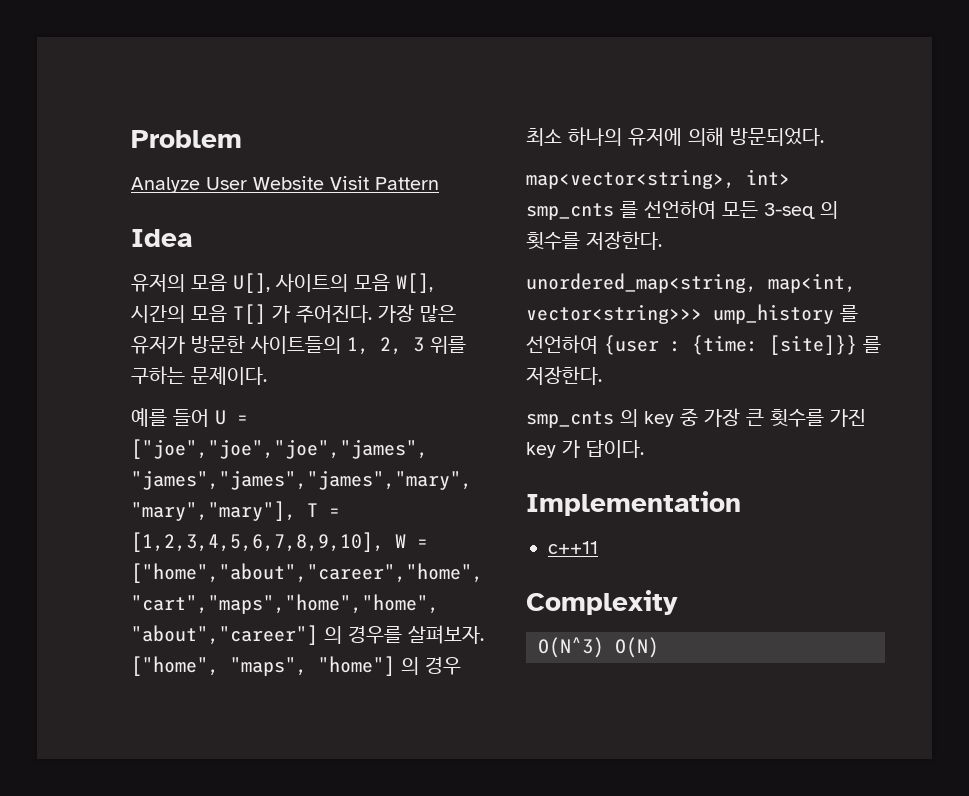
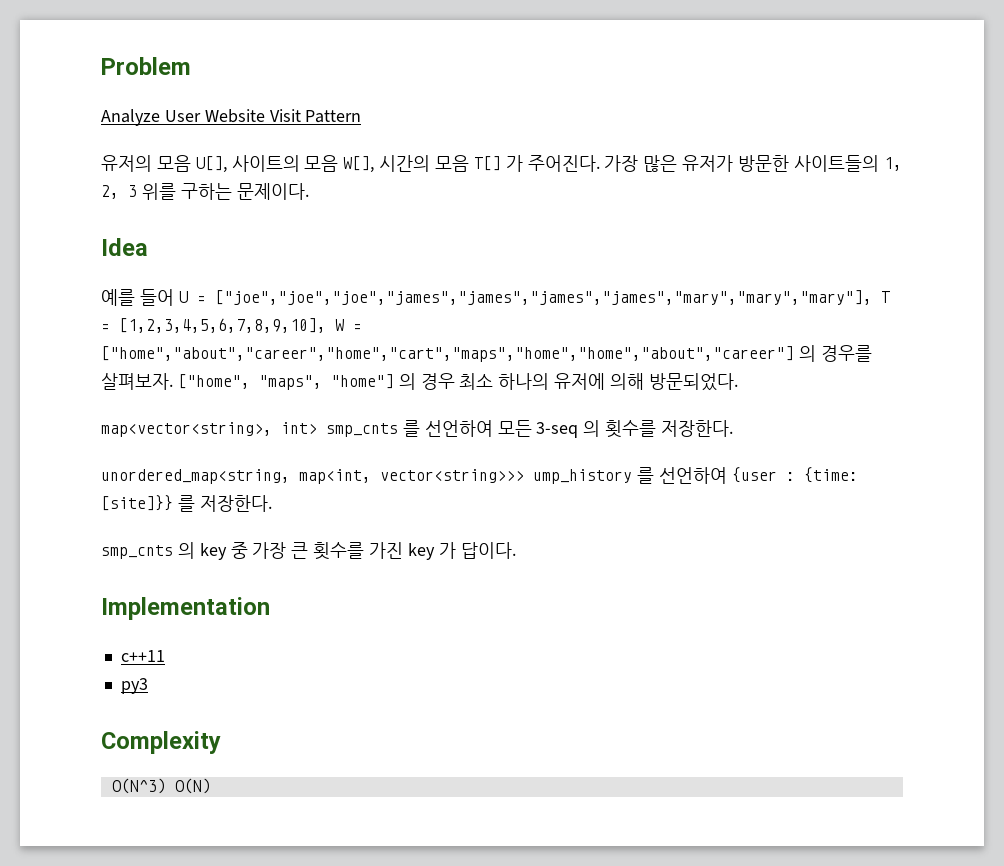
[131,229,192,247] // Idea -> (362, 116) none
(267, 375) none -> [101,238,148,256] // Idea
(598, 547) none -> [120,678,148,694] // py3

